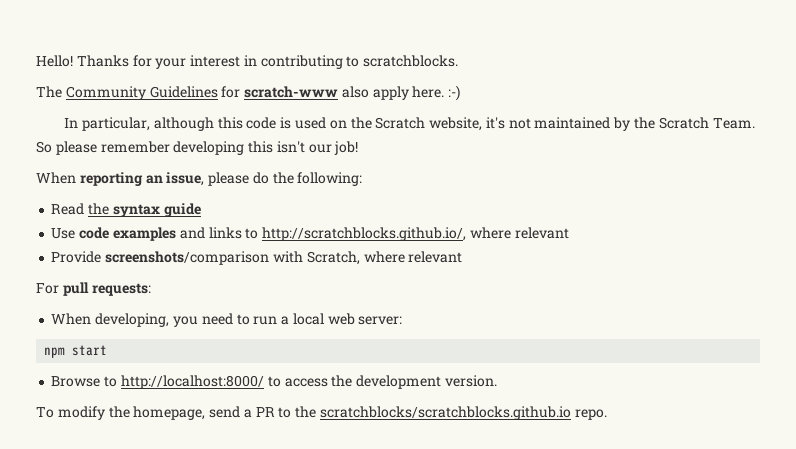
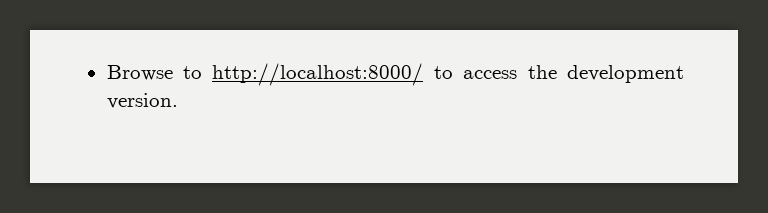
[36,55,459,69] [36,85,461,101] [64,117,755,131] [36,141,359,155] [36,172,363,186] [51,203,201,217] [51,227,569,241] [51,251,463,265] [36,282,151,296] [51,313,403,327] [44,345,108,358] Hello! Thanks for your interest in contributing to scratchblocks. // The Community Guidelines for scratch-www also apply here. :-) // In particular, although this code is used on the Scratch website, it's not maintained by the Scratch Team. So please remember developing this isn't our job! // When reporting an issue, please do the following: // Read the syntax guide // Use code examples and links to http://scratchblocks.github.io/, where relevant // Provide screenshots/comparison with Scratch, where relevant // For pull requests: // When developing, you need to run a local web server: // npm start // -> (106, 73) none
[36,406,607,420] // To modify the homepage, send a PR to the scratchblocks/scratchblocks.github.io repo. -> (178, 101) none

